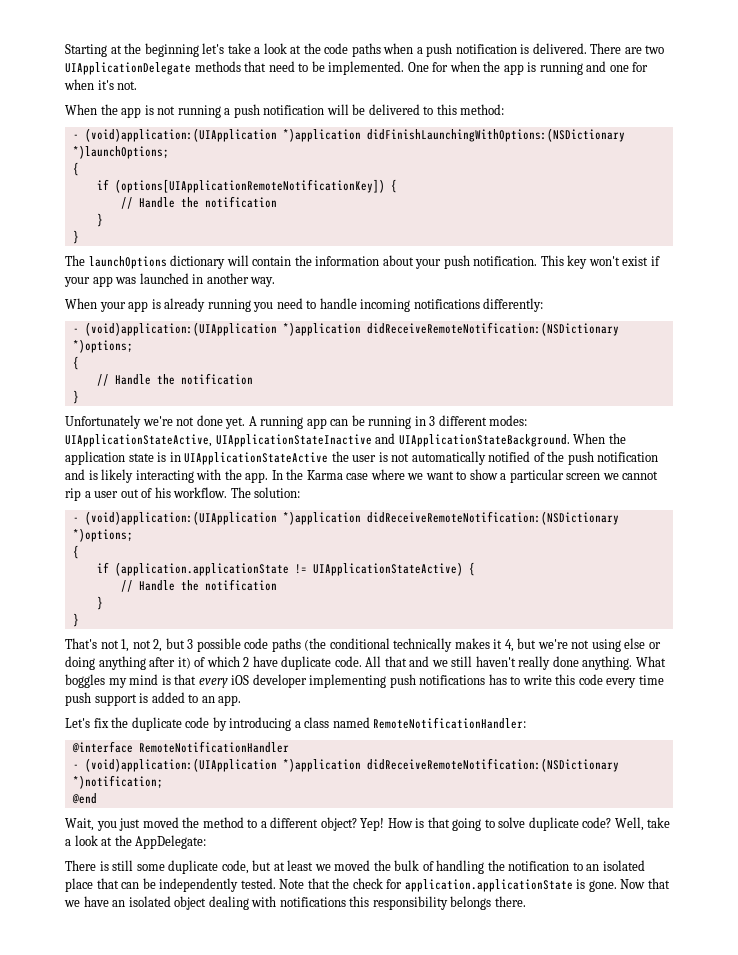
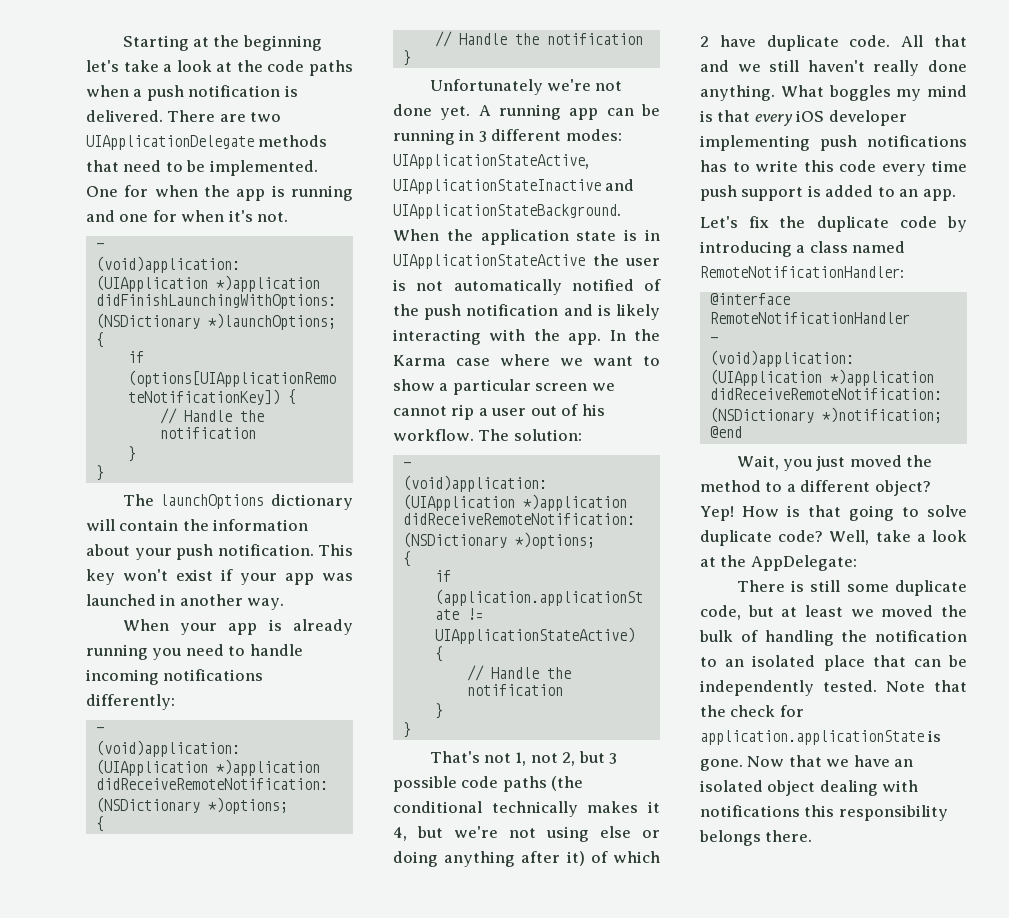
[65,104,505,118] // When the app is not running a push notification will be delivered to this method: -> (289, 217) none

